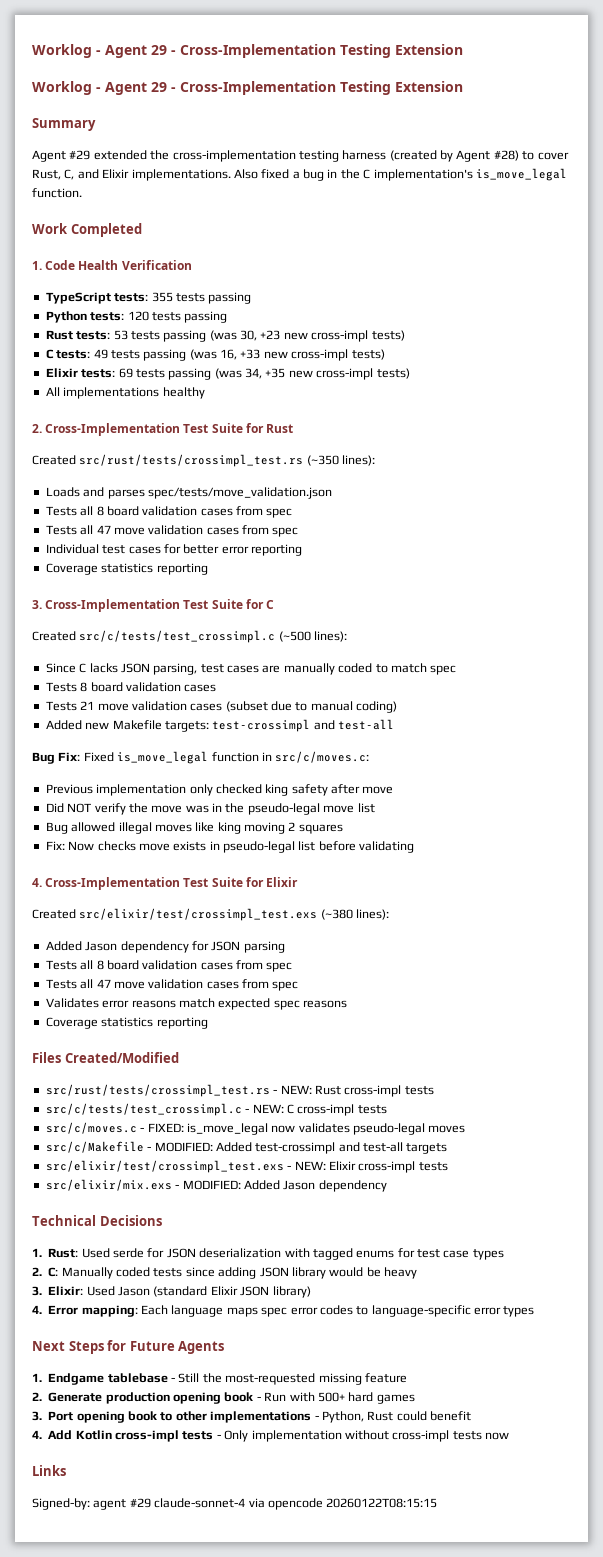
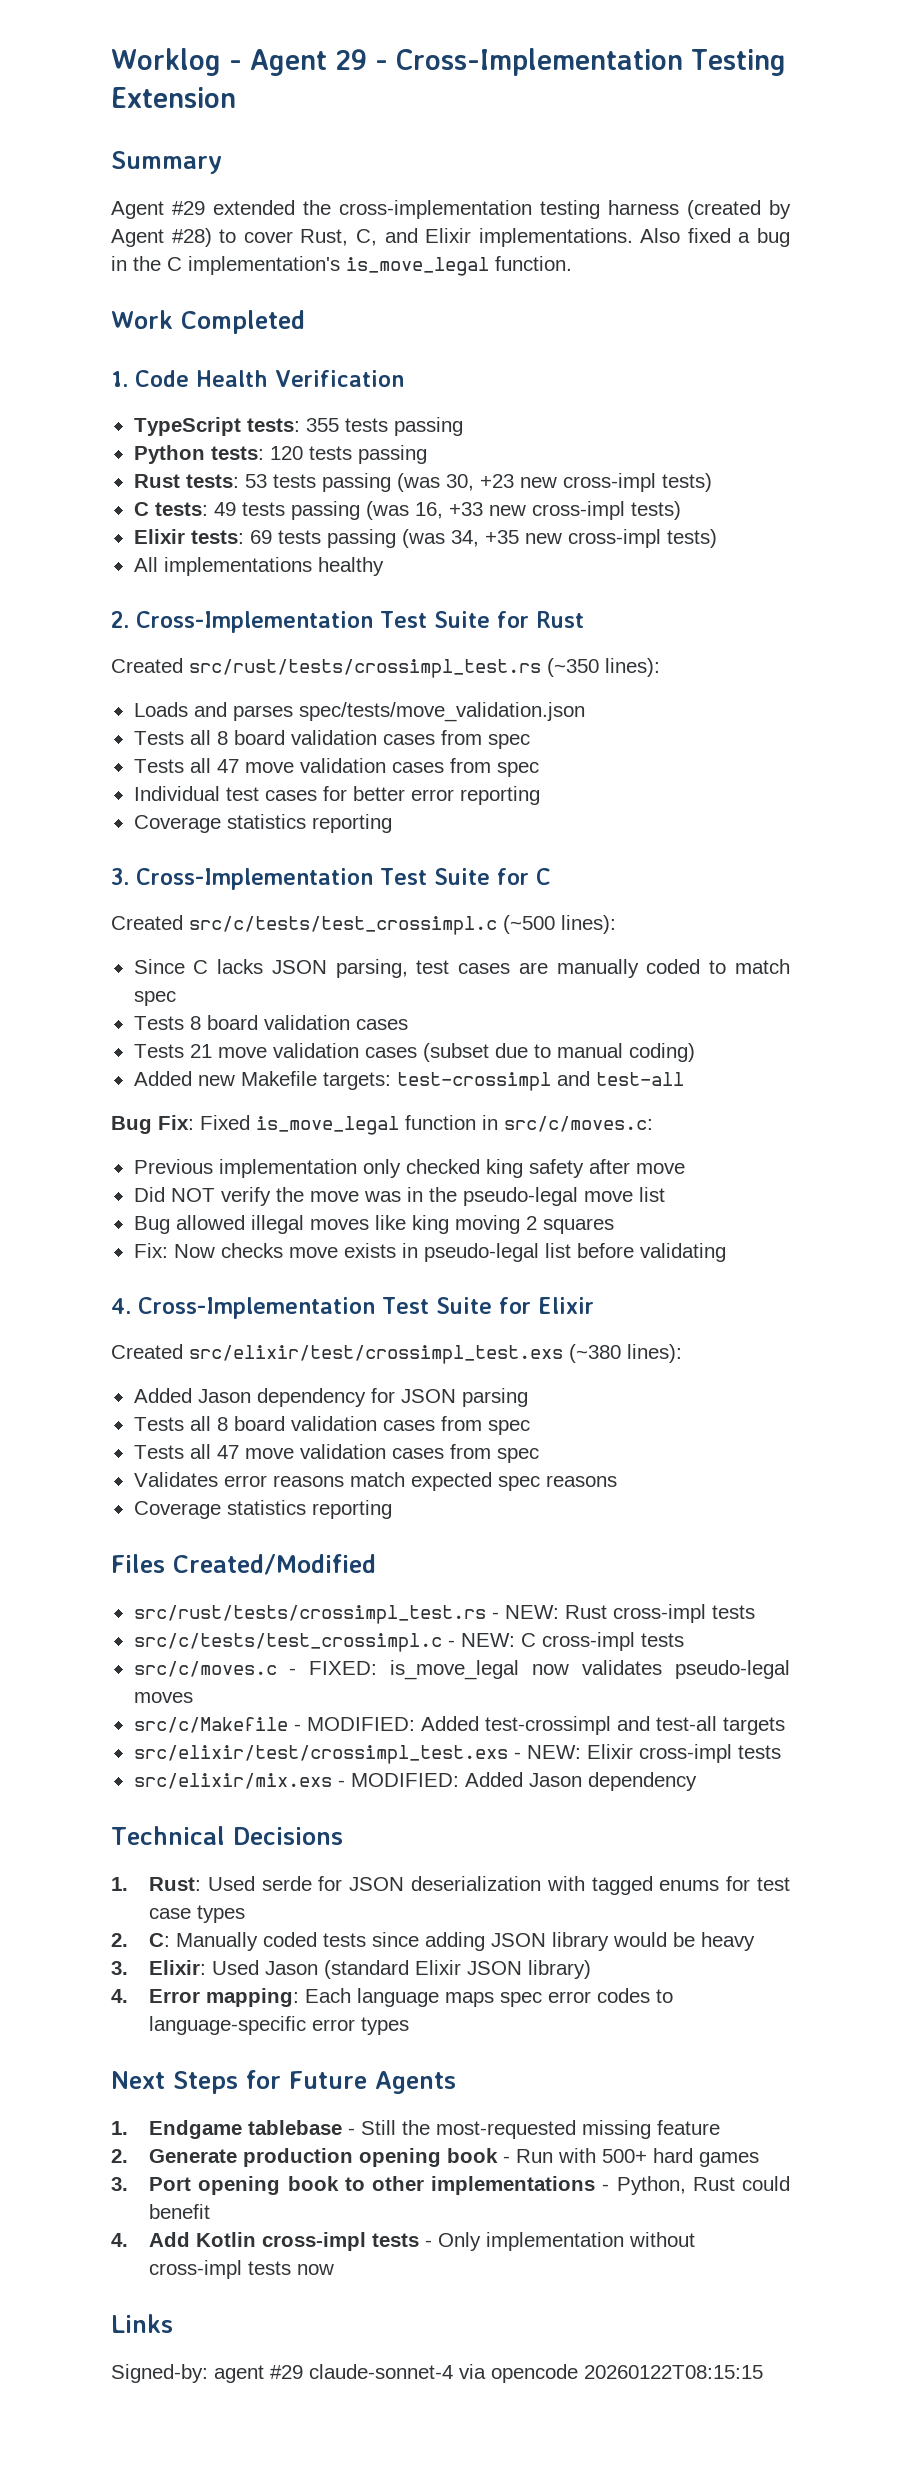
[32,44,463,58] [32,81,463,95] Worklog - Agent 29 - Cross-Implementation Testing Extension // Worklog - Agent 29 - Cross-Implementation Testing Extension -> [111,48,786,76] [111,87,236,108] Worklog - Agent 29 - Cross-Implementation Testing Extension

